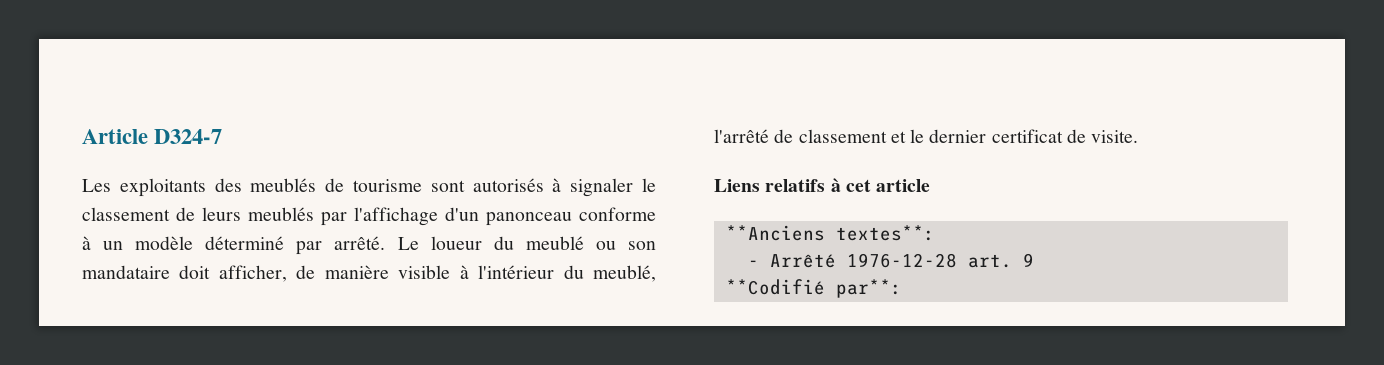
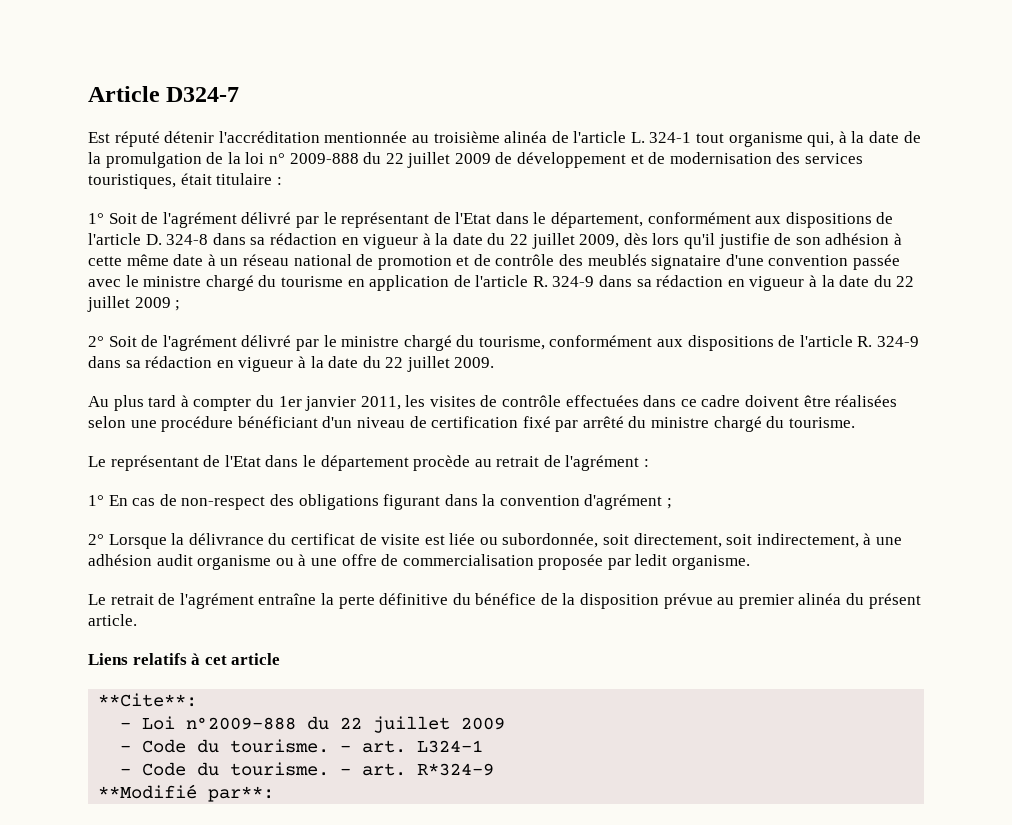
[82,178,656,197] [82,207,656,226] [82,236,656,255] [82,265,657,282] [714,129,1139,143] Les exploitants des meublés de tourisme sont autorisés à signaler le classement de leurs meublés par l'affichage d'un panonceau conforme à un modèle déterminé par arrêté. Le loueur du meublé ou son mandataire doit afficher, de manière visible à l'intérieur du meublé, l'arrêté de classement et le dernier certificat de visite. -> [88,131,921,147] [88,152,864,168] [88,173,282,189] [88,212,894,228] [88,233,902,249] [88,254,901,270] [88,275,915,291] [87,296,181,312] [88,335,920,351] [88,356,495,372] [88,395,898,411] [88,416,855,432] [88,455,650,471] [88,494,673,510] [88,533,903,549] [88,554,751,570] [88,593,921,609] [88,614,137,626] Est réputé détenir l'accréditation mentionnée au troisième alinéa de l'article L. 324-1 tout organisme qui, à la date de la promulgation de la loi n° 2009-888 du 22 juillet 2009 de développement et de modernisation des services touristiques, était titulaire : // 1° Soit de l'agrément délivré par le représentant de l'Etat dans le département, conformément aux dispositions de l'article D. 324-8 dans sa rédaction en vigueur à la date du 22 juillet 2009, dès lors qu'il justifie de son adhésion à cette même date à un réseau national de promotion et de contrôle des meublés signataire d'une convention passée avec le ministre chargé du tourisme en application de l'article R. 324-9 dans sa rédaction en vigueur à la date du 22 juillet 2009 ; // 2° Soit de l'agrément délivré par le ministre chargé du tourisme, conformément aux dispositions de l'article R. 324-9 dans sa rédaction en vigueur à la date du 22 juillet 2009. // Au plus tard à compter du 1er janvier 2011, les visites de contrôle effectuées dans ce cadre doivent être réalisées selon une procédure bénéficiant d'un niveau de certification fixé par arrêté du ministre chargé du tourisme. // Le représentant de l'Etat dans le département procède au retrait de l'agrément : // 1° En cas de non-respect des obligations figurant dans la convention d'agrément ; // 2° Lorsque la délivrance du certificat de visite est liée ou subordonnée, soit directement, soit indirectement, à une adhésion audit organisme ou à une offre de commercialisation proposée par ledit organisme. // Le retrait de l'agrément entraîne la perte définitive du bénéfice de la disposition prévue au premier alinéa du présent article.
[725,225,935,241] [747,253,1034,268] [725,279,825,295] **Anciens textes**: // - Arrêté 1976-12-28 art. 9 // **Codifié -> [98,693,198,707] [120,716,506,733] [120,739,484,753] [120,762,495,776] [98,784,198,799] **Cite**: // - Loi n°2009-888 du 22 juillet 2009 // - Code du tourisme. - art. L324-1 // - Code du tourisme. - art. R*324-9 // **Modifié

